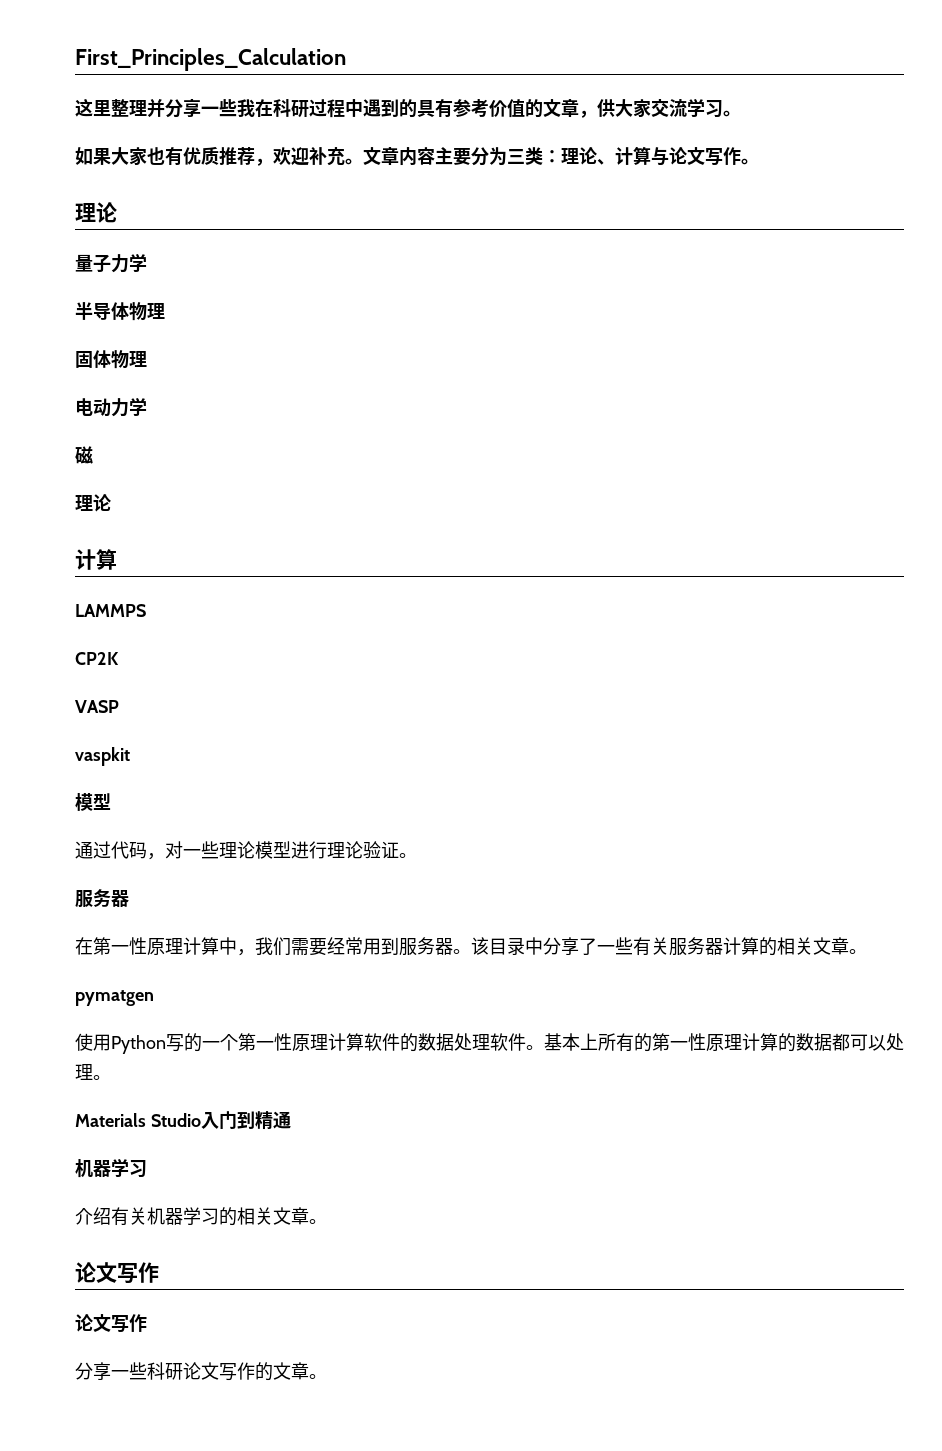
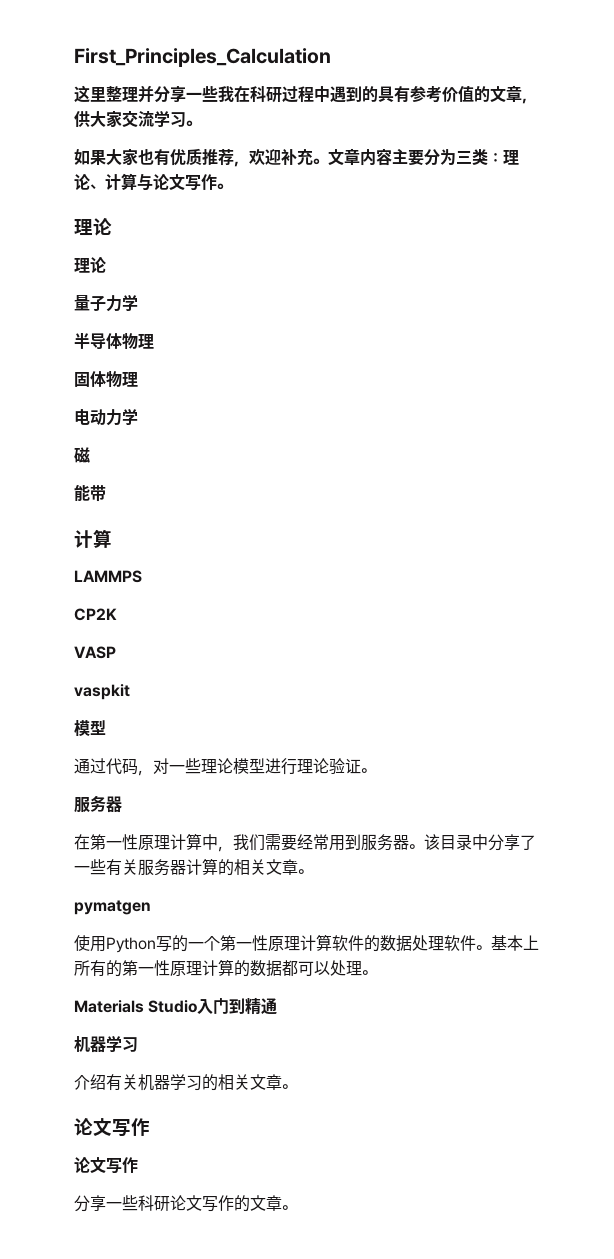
(117, 212) none -> [74,256,106,274] // 理论
[75,494,111,512] 理论 -> [74,484,106,502] 能带

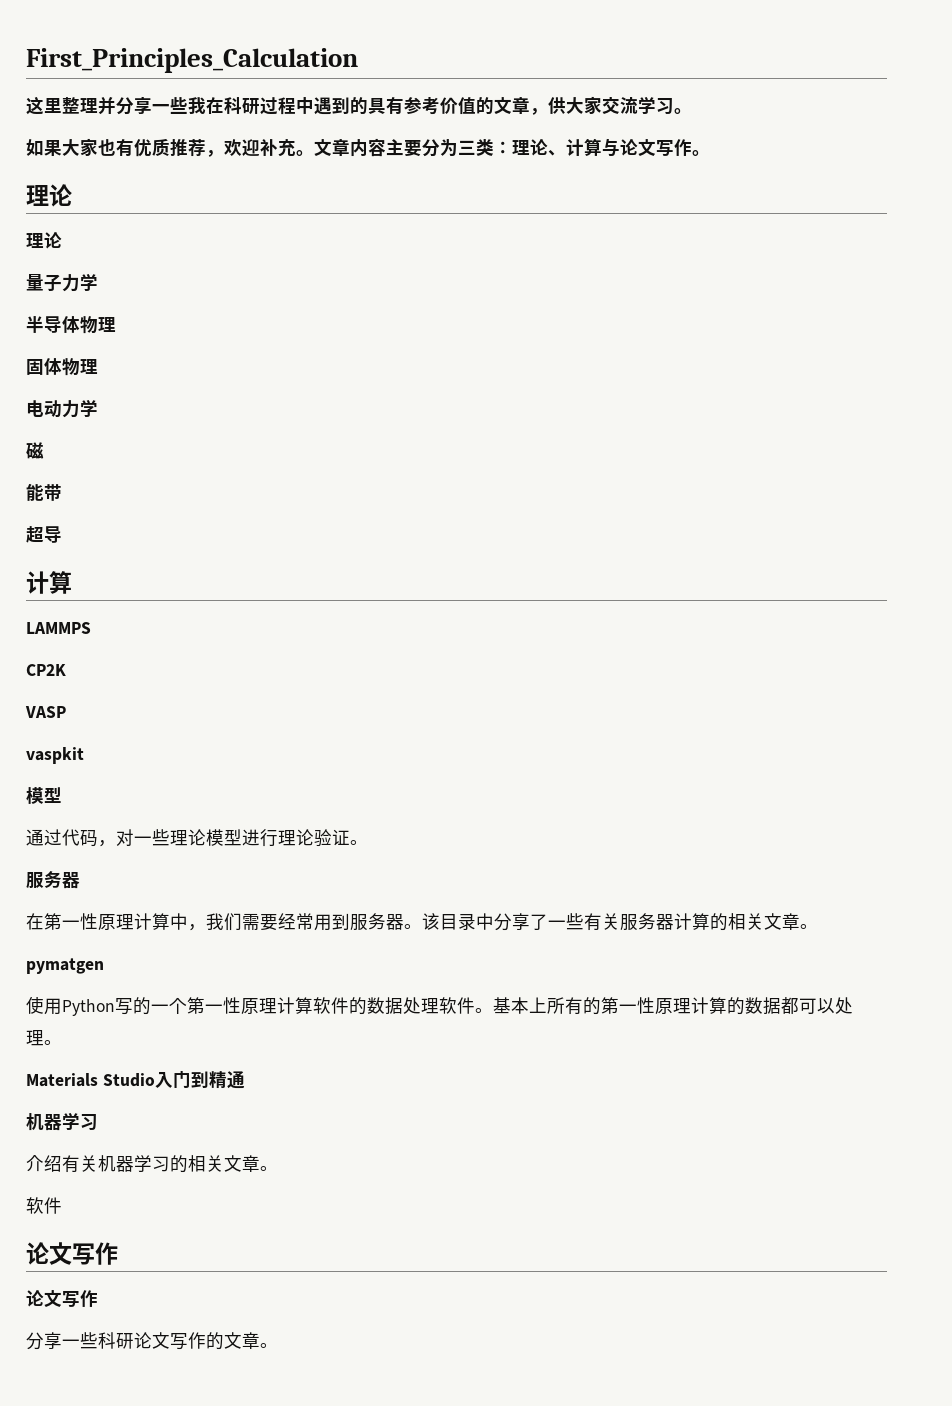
(106, 493) none -> [26,526,62,543] // 超导
(297, 1086) none -> [26,1197,62,1214] // 软件

